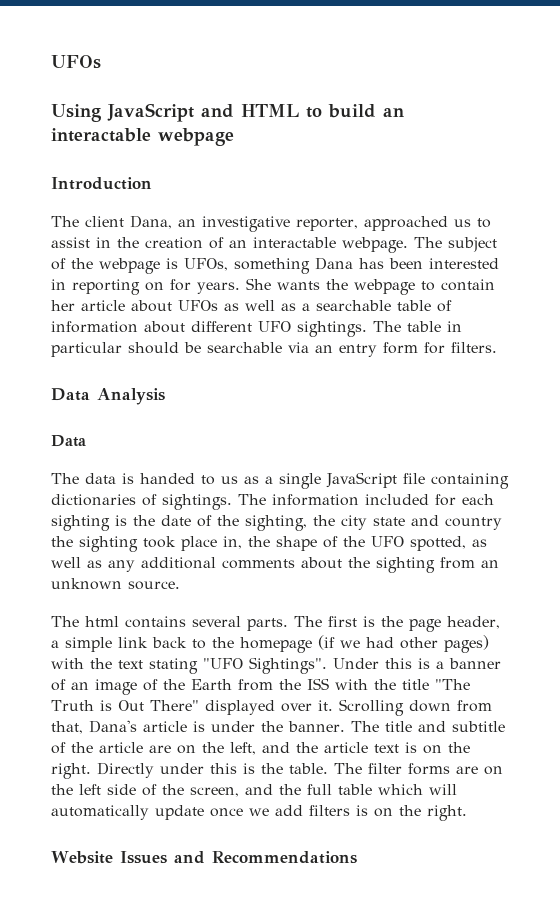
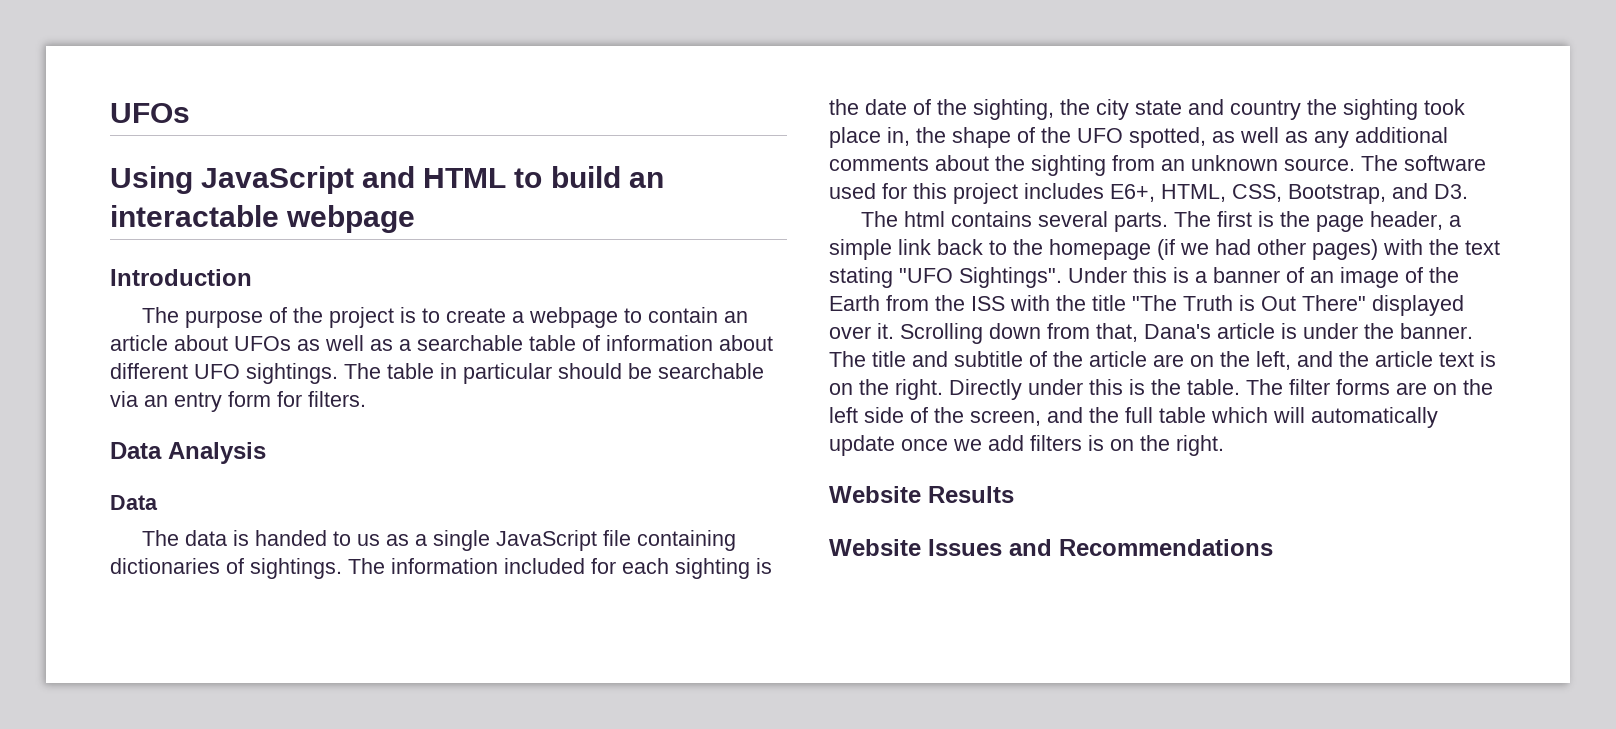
[85,215,491,232] [51,237,497,253] [51,257,499,274] [51,278,348,295] client Dana, an investigative reporter, approached us to assist in the creation of an interactable webpage. The subject of the webpage is UFOs, something Dana has been interested in reporting on for years. She wants the -> [185,307,525,328] purpose of the project is to create a
[51,300,75,311] her -> [724,311,749,323] an
(180, 585) none -> [1361,155,1486,171] [829,183,1468,204] The software used for this project includes E6+, HTML, CSS, Bootstrap, and D3.
(467, 813) none -> [829,486,1014,503] // Website Results

